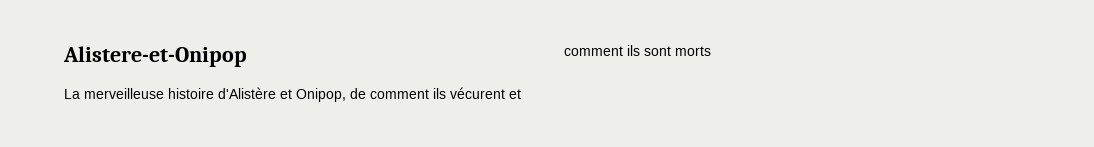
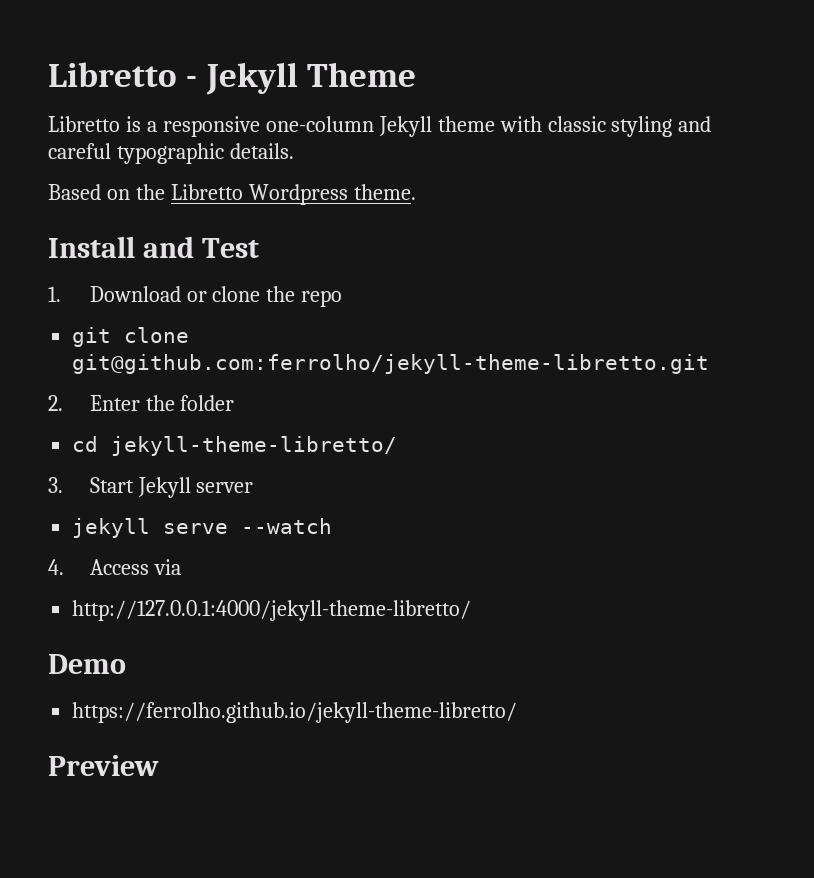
[63,46,247,67] [64,87,521,102] [564,45,711,56] Alistere-et-Onipop // La merveilleuse histoire d'Alistère et Onipop, de comment ils vécurent et comment ils sont morts -> [48,62,416,95] [48,116,712,137] [48,143,294,164] [48,184,416,205] [48,236,259,258] [48,286,343,307] [72,327,190,347] [72,354,710,374] [48,395,235,411] [72,436,398,456] [48,477,254,498] [72,518,333,538] [48,559,181,575] [72,600,472,621] [48,654,126,674] [72,702,518,723] [48,755,159,776] Libretto - Jekyll Theme // Libretto is a responsive one-column Jekyll theme with classic styling and careful typographic details. // Based on the Libretto Wordpress theme. // Install and Test // 1. Download or clone the repo // git clone git@github.com:ferrolho/jekyll-theme-libretto.git // 2. Enter the folder // cd jekyll-theme-libretto/ // 3. Start Jekyll server // jekyll serve --watch // 4. Access via // http://127.0.0.1:4000/jekyll-theme-libretto/ // Demo // https://ferrolho.github.io/jekyll-theme-libretto/ // Preview

